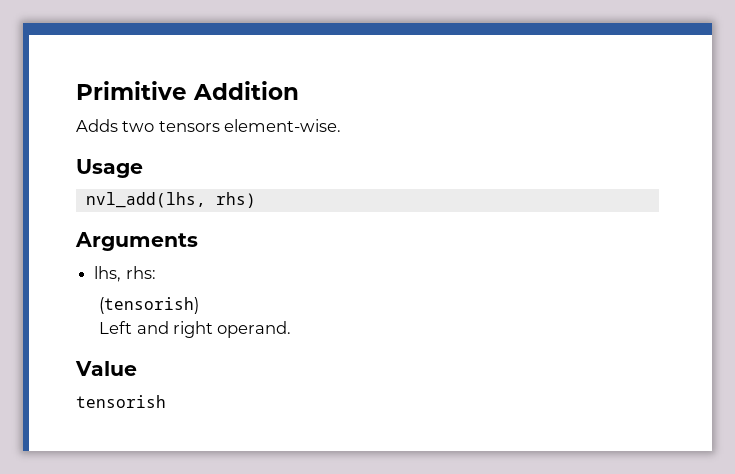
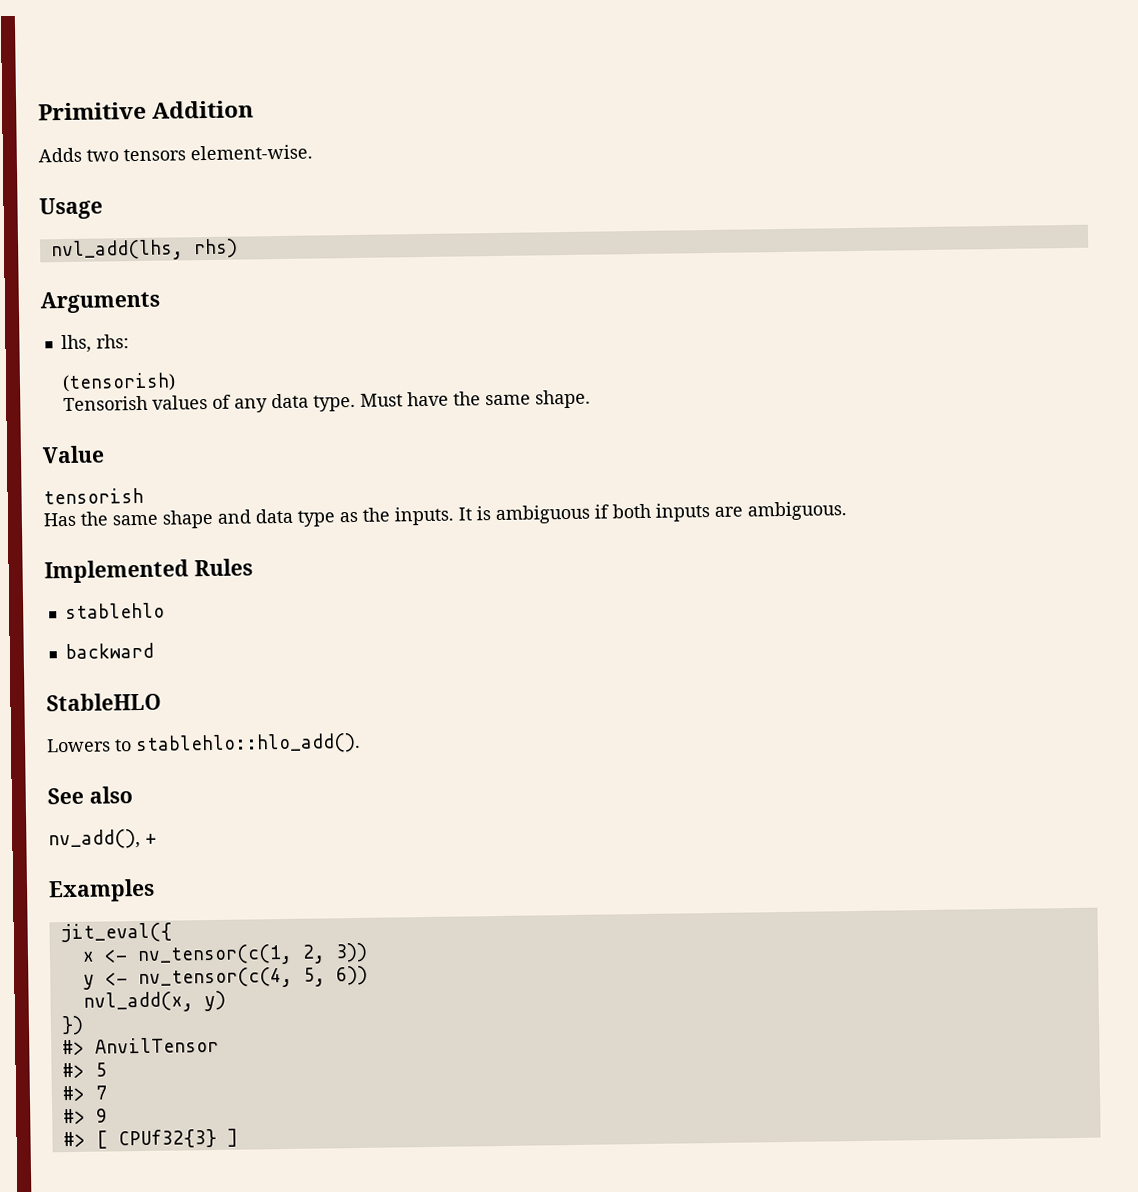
[99,321,292,338] [75,361,137,376] [76,395,166,408] Left and right operand. // Value // tensorish -> [62,389,591,413] [42,445,105,464] [43,487,144,505] [43,501,847,529] [44,558,253,584] [64,602,165,620] [64,642,154,660] [46,692,162,712] [46,732,361,756] [47,786,133,805] [48,829,157,850] [48,878,155,903] [59,922,172,944] [81,942,368,967] [82,965,368,990] [82,990,226,1013] [60,1015,84,1036] [61,1036,219,1056] [61,1062,107,1079] [61,1085,107,1102] [62,1108,108,1125] [62,1128,238,1149] Tensorish values of any data type. Must have the same shape. // Value // tensorish // Has the same shape and data type as the inputs. It is ambiguous if both inputs are ambiguous. // Implemented Rules // stablehlo // backward // StableHLO // Lowers to stablehlo::hlo_add(). // See also // nv_add(), + // Examples // jit_eval({ // x <- nv_tensor(c(1, 2, 3)) // y <- nv_tensor(c(4, 5, 6)) // nvl_add(x, y) // }) // #> AnvilTensor // #> 5 // #> 7 // #> 9 // #> [ CPUf32{3} ]

